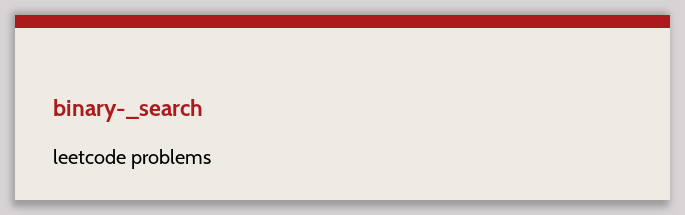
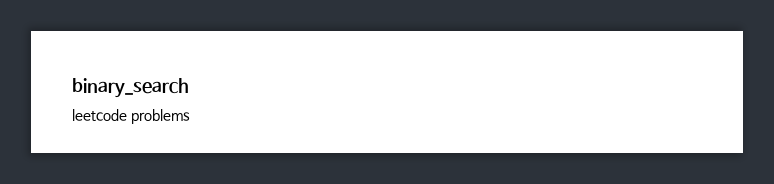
[53,99,203,122] binary-_search -> [72,78,189,98] binary_search

